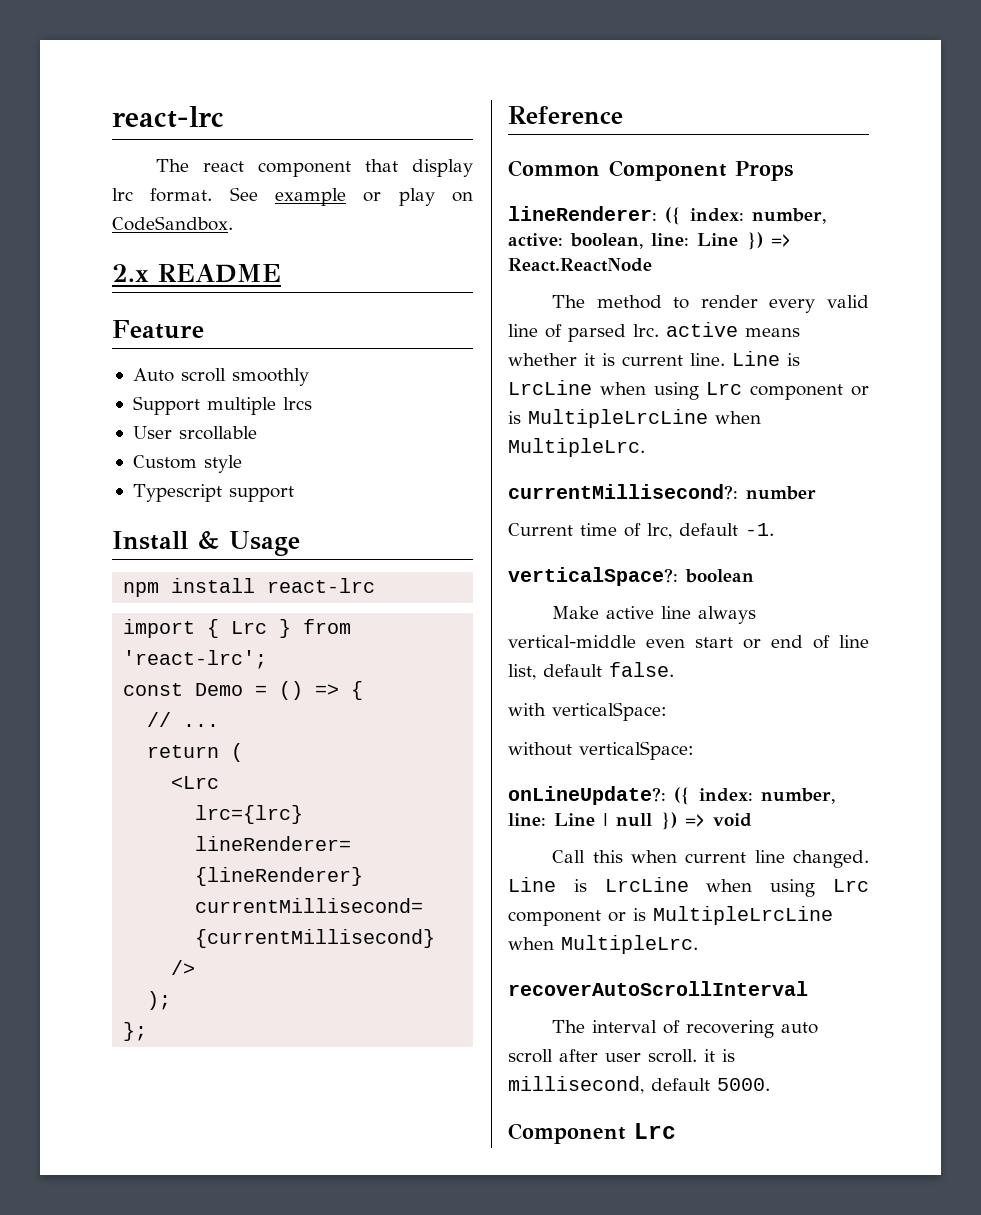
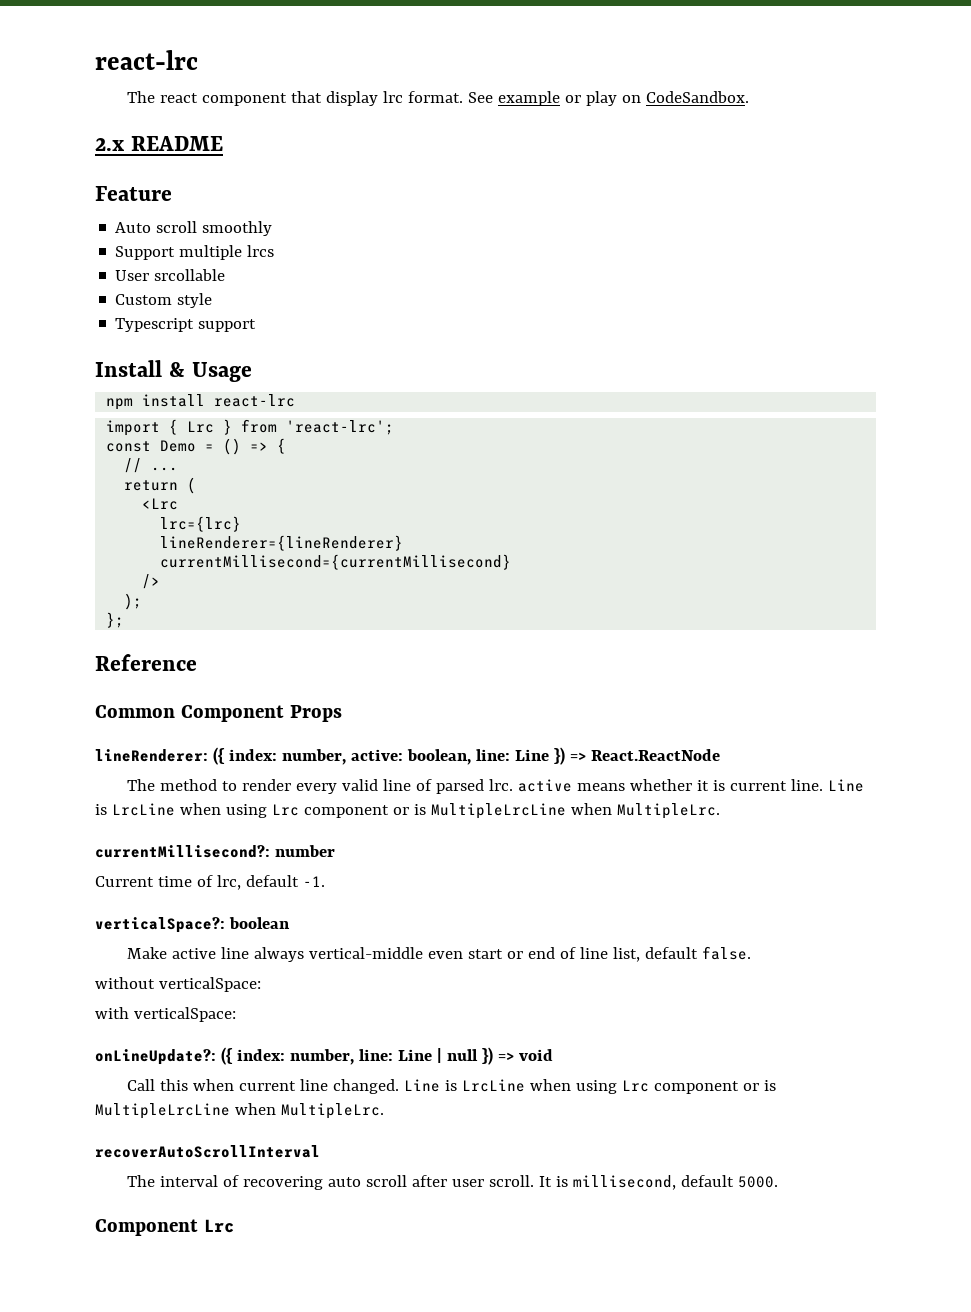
[508,702,667,721] [508,742,572,756] with verticalSpace: // without -> [95,977,261,992] [95,1007,129,1019] without verticalSpace: // with
[704,1049,715,1062] it -> [539,1176,553,1187] It

